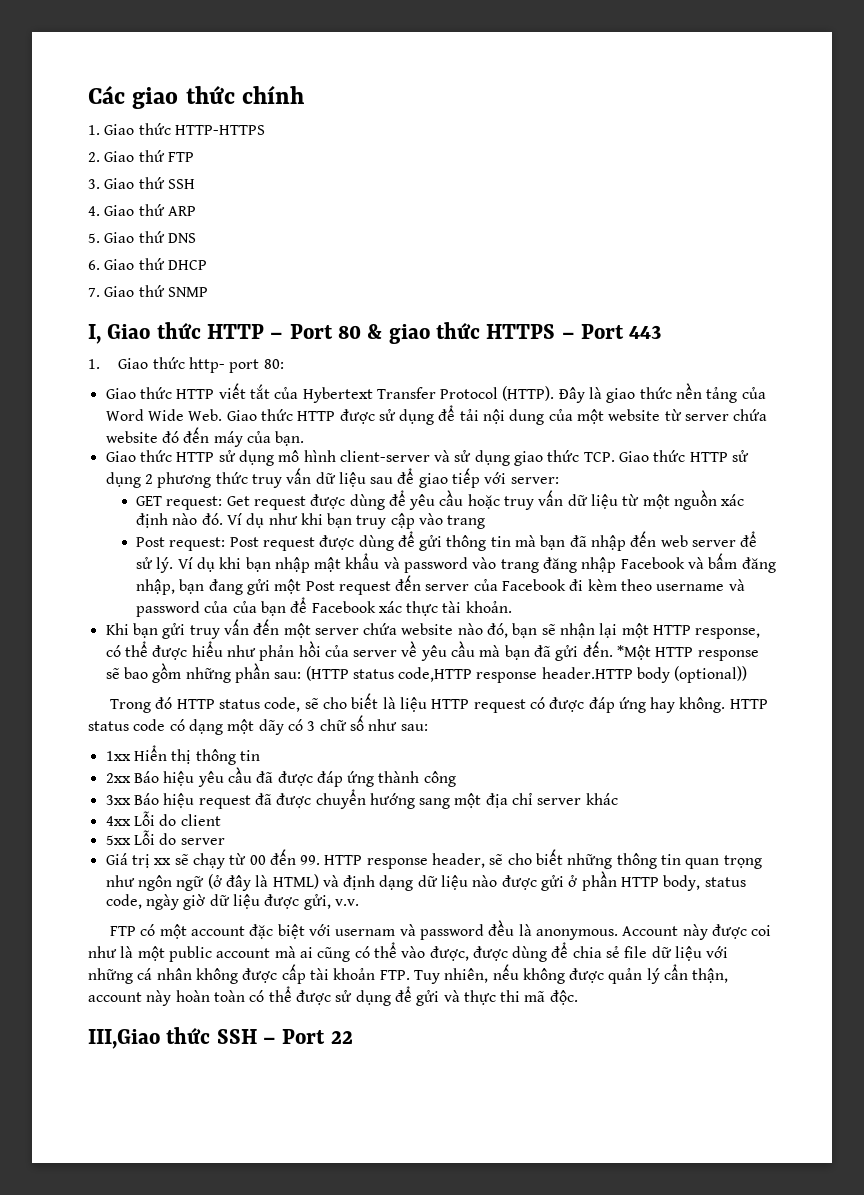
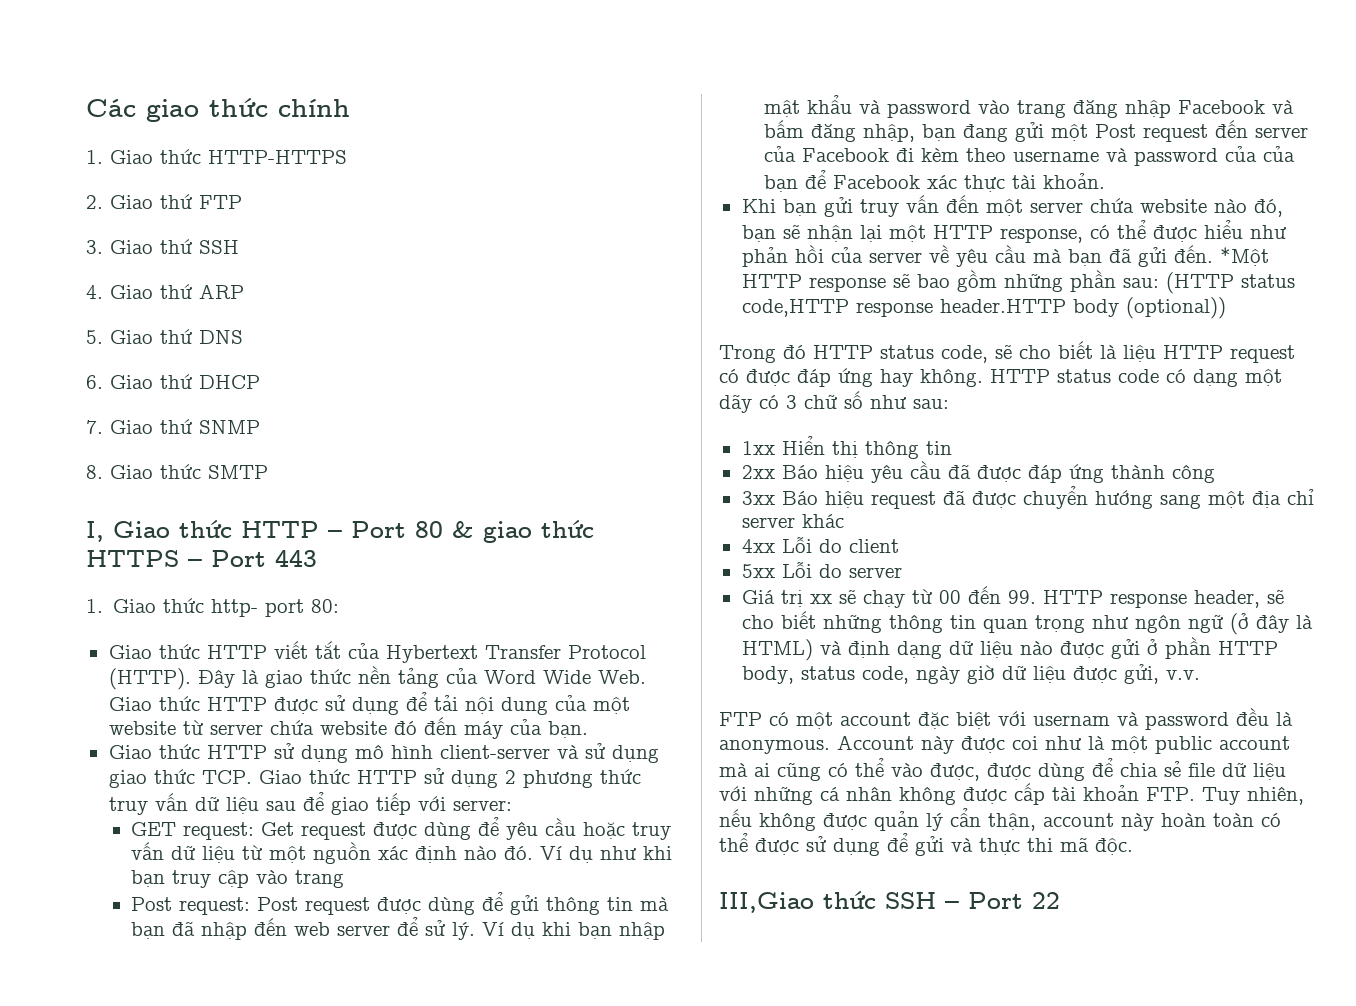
(208, 292) none -> [86,464,268,479] // 8. Giao thức SMTP

